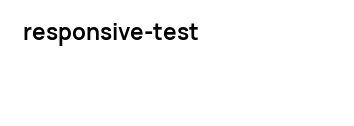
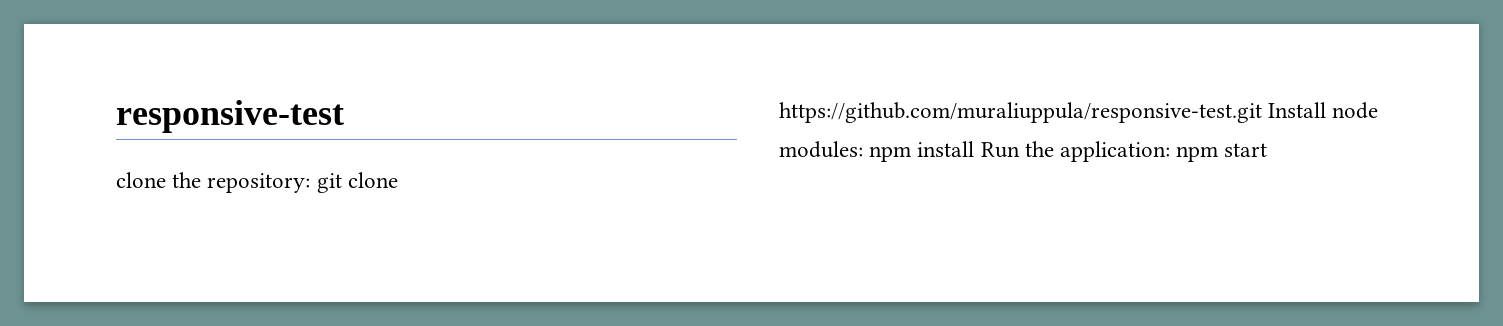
(199, 34) none -> [116,172,398,193] [779,102,1379,123] [779,141,1268,162] // clone the repository: git clone https://github.com/muraliuppula/responsive-test.git Install node modules: npm install Run the application: npm start

